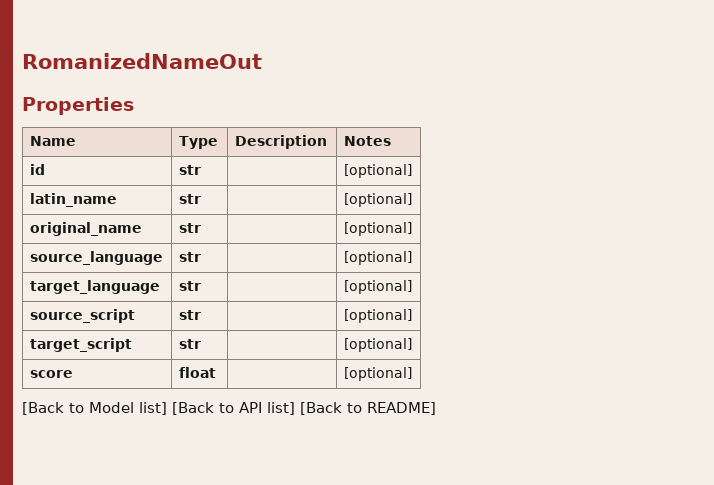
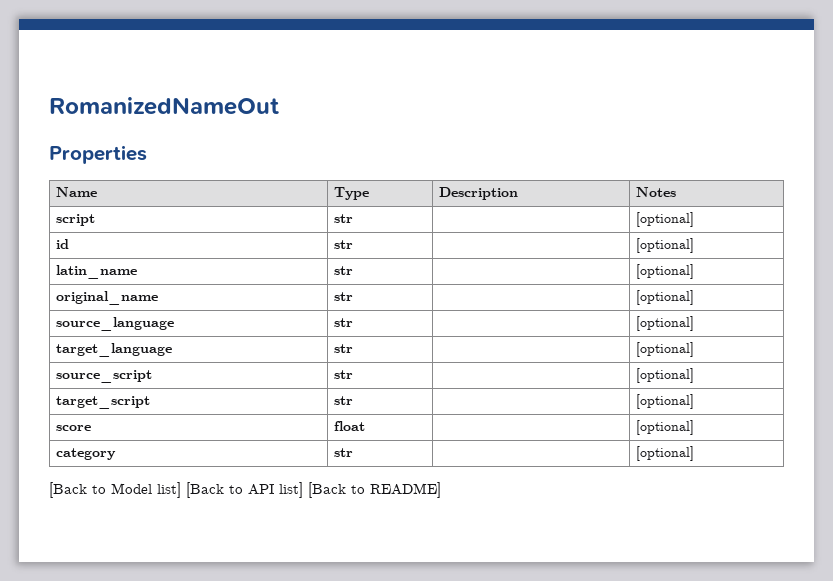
(391, 141) none -> [56,214,96,226] [334,214,354,223] [636,212,695,227] // script | str | | [optional]
(412, 374) none -> [56,448,117,460] [334,448,354,457] [636,446,695,461] // category | str | | [optional]

